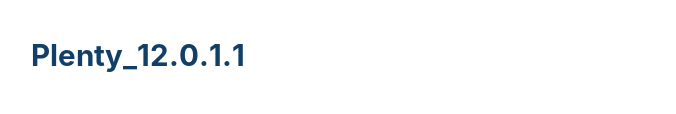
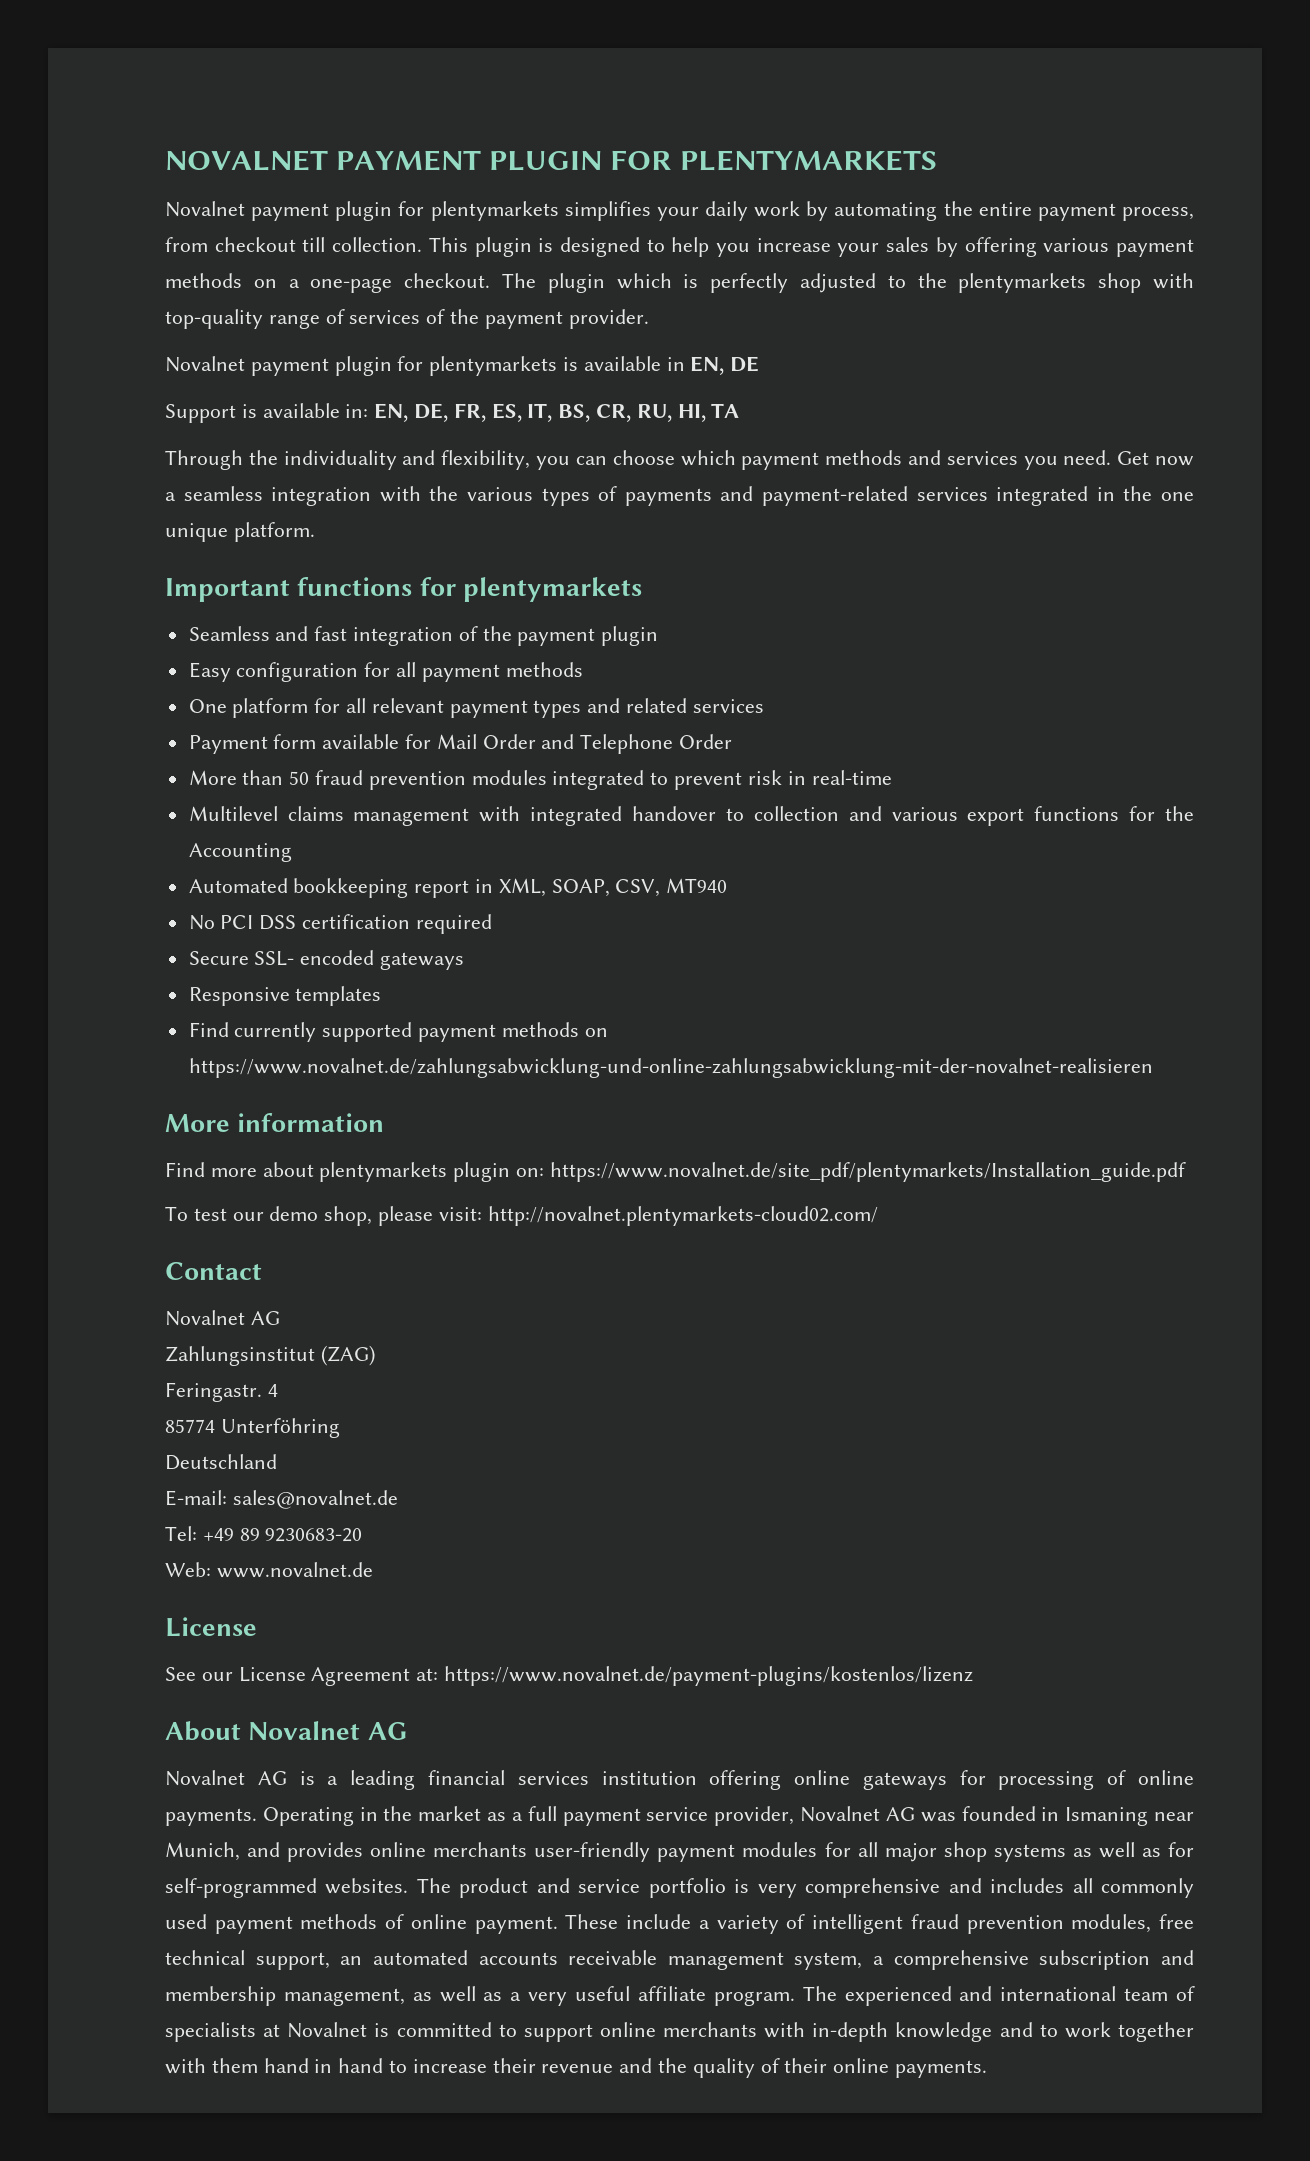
[31,44,245,72] Plenty_12.0.1.1 -> [165,150,938,171] [165,201,1194,221] [165,237,1195,257] [165,273,1194,293] [165,309,649,329] [165,356,760,376] [165,403,740,423] [165,450,1194,470] [165,486,1195,506] [165,522,315,542] [165,577,642,602] [188,626,659,646] [188,662,583,682] [188,698,764,718] [188,734,733,754] [188,770,892,790] [188,806,1195,826] [188,843,292,862] [188,878,728,898] [188,914,492,934] [188,950,465,970] [188,986,382,1006] [188,1022,608,1042] [188,1058,1153,1078] [165,1113,385,1132] [165,1162,1186,1182] [165,1206,878,1226] [165,1262,262,1280] [165,1310,280,1326] [165,1345,375,1366] [165,1382,278,1402] [165,1418,340,1438] [165,1454,277,1470] [165,1490,398,1509] [165,1526,363,1542] [165,1562,373,1578] [165,1617,257,1637] [165,1666,974,1686] [165,1721,407,1741] [165,1770,1195,1790] [165,1806,1195,1826] [165,1842,1194,1862] [165,1878,1194,1898] [165,1914,1194,1934] [165,1950,1194,1970] [165,1986,1195,2006] [165,2022,1194,2042] [165,2058,988,2078] NOVALNET PAYMENT PLUGIN FOR PLENTYMARKETS // Novalnet payment plugin for plentymarkets simplifies your daily work by automating the entire payment process, from checkout till collection. This plugin is designed to help you increase your sales by offering various payment methods on a one-page checkout. The plugin which is perfectly adjusted to the plentymarkets shop with top-quality range of services of the payment provider. // Novalnet payment plugin for plentymarkets is available in EN, DE // Support is available in: EN, DE, FR, ES, IT, BS, CR, RU, HI, TA // Through the individuality and flexibility, you can choose which payment methods and services you need. Get now a seamless integration with the various types of payments and payment-related services integrated in the one unique platform. // Important functions for plentymarkets // Seamless and fast integration of the payment plugin // Easy configuration for all payment methods // One platform for all relevant payment types and related services // Payment form available for Mail Order and Telephone Order // More than 50 fraud prevention modules integrated to prevent risk in real-time // Multilevel claims management with integrated handover to collection and various export functions for the Accounting // Automated bookkeeping report in XML, SOAP, CSV, MT940 // No PCI DSS certification required // Secure SSL- encoded gateways // Responsive templates // Find currently supported payment methods on https://www.novalnet.de/zahlungsabwicklung-und-online-zahlungsabwicklung-mit-der-novalnet-realisieren // More information // Find more about plentymarkets plugin on: https://www.novalnet.de/site_pdf/plentymarkets/Installation_guide.pdf // To test our demo shop, please visit: http://novalnet.plentymarkets-cloud02.com/ // Contact // Novalnet AG // Zahlungsinstitut (ZAG) // Feringastr. 4 // 85774 Unterföhring // Deutschland // E-mail: sales@novalnet.de // Tel: +49 89 9230683-20 // Web: www.novalnet.de // License // See our License Agreement at: https://www.novalnet.de/payment-plugins/kostenlos/lizenz // About Novalnet AG // Novalnet AG is a leading financial services institution offering online gateways for processing of online payments. Operating in the market as a full payment service provider, Novalnet AG was founded in Ismaning near Munich, and provides online merchants user-friendly payment modules for all major shop systems as well as for self-programmed websites. The product and service portfolio is very comprehensive and includes all commonly used payment methods of online payment. These include a variety of intelligent fraud prevention modules, free technical support, an automated accounts receivable management system, a comprehensive subscription and membership management, as well as a very useful affiliate program. The experienced and international team of specialists at Novalnet is committed to support online merchants with in-depth knowledge and to work together with them hand in hand to increase their revenue and the quality of their online payments.

